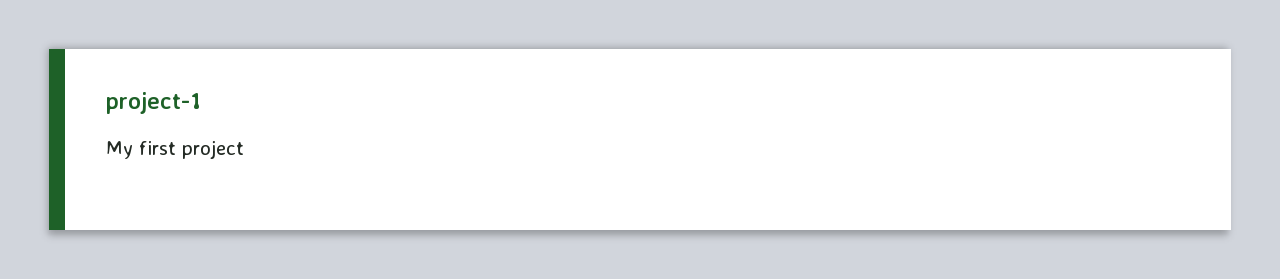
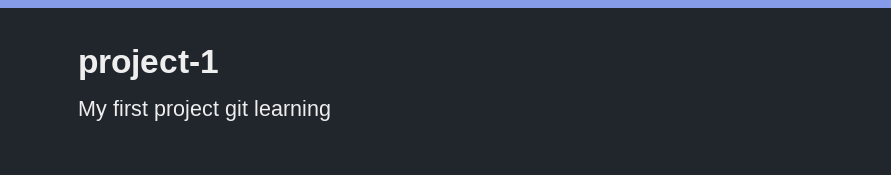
(244, 149) none -> [225,100,331,121] git learning

